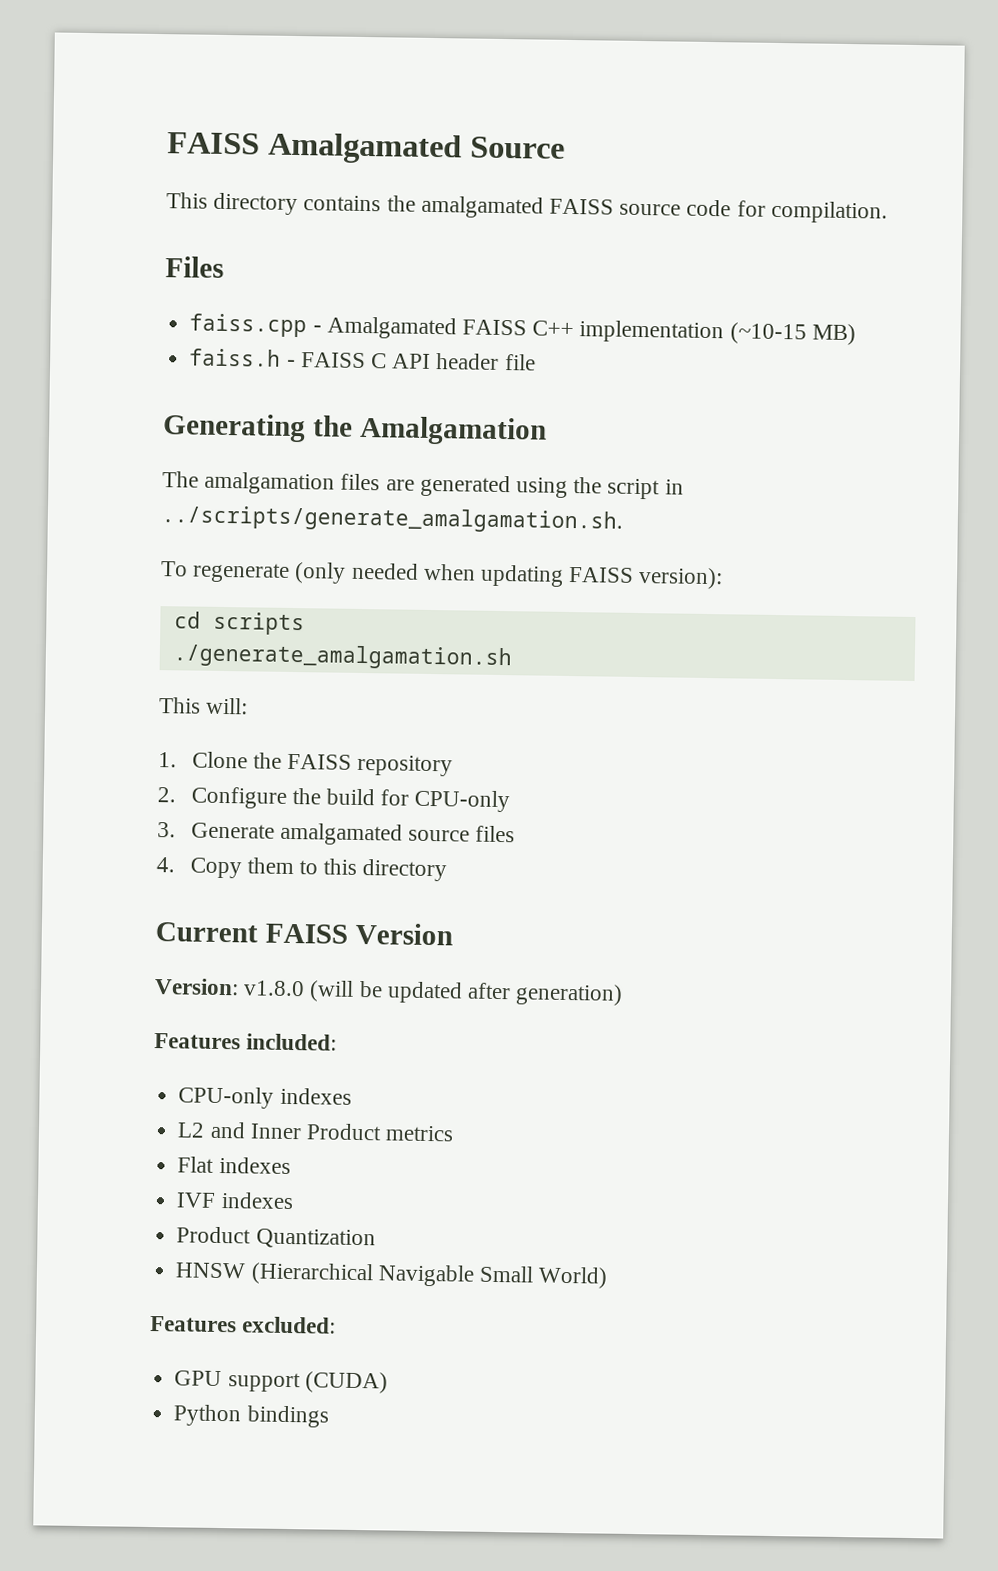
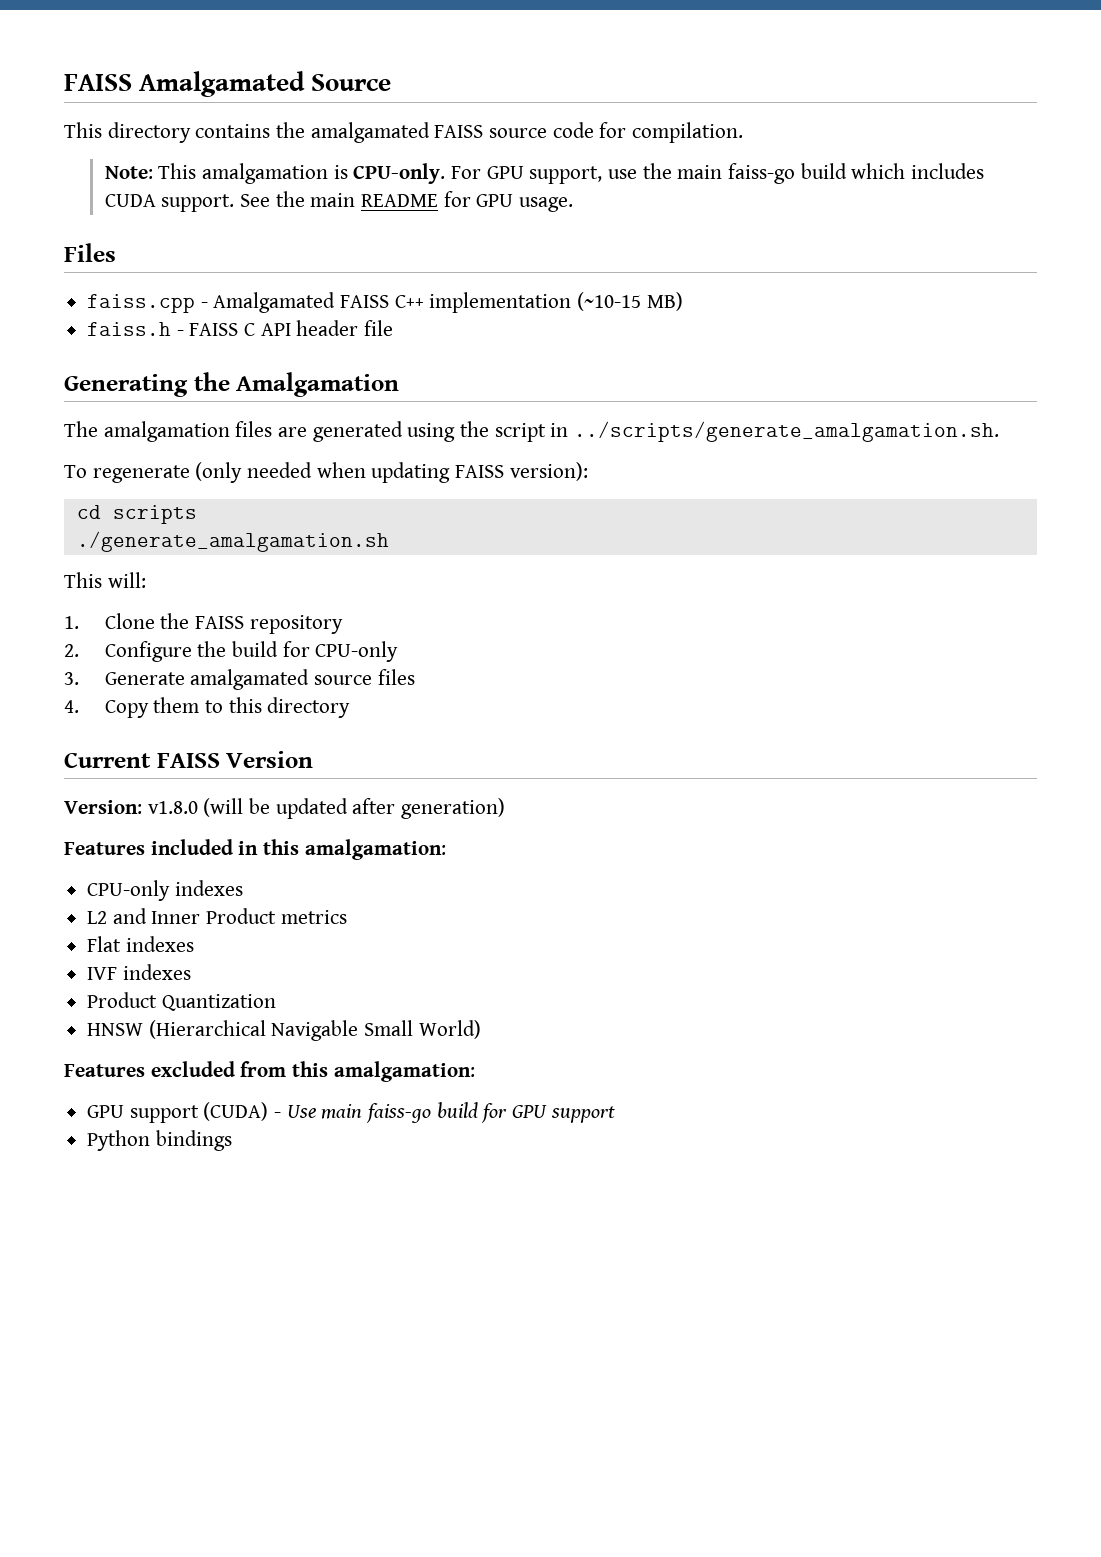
(888, 212) none -> [104,163,984,184] [104,191,573,212] // Note: This amalgamation is CPU-only. For GPU support, use the main faiss-go build which includes CUDA support. See the main README for GPU usage.
[246,1033,338,1051] included: -> [150,839,446,860] included in this amalgamation:
[242,1316,337,1334] excluded: -> [150,1061,475,1082] excluded from this amalgamation:
(388, 1382) none -> [274,1102,615,1123] - Use main faiss-go build for GPU support

